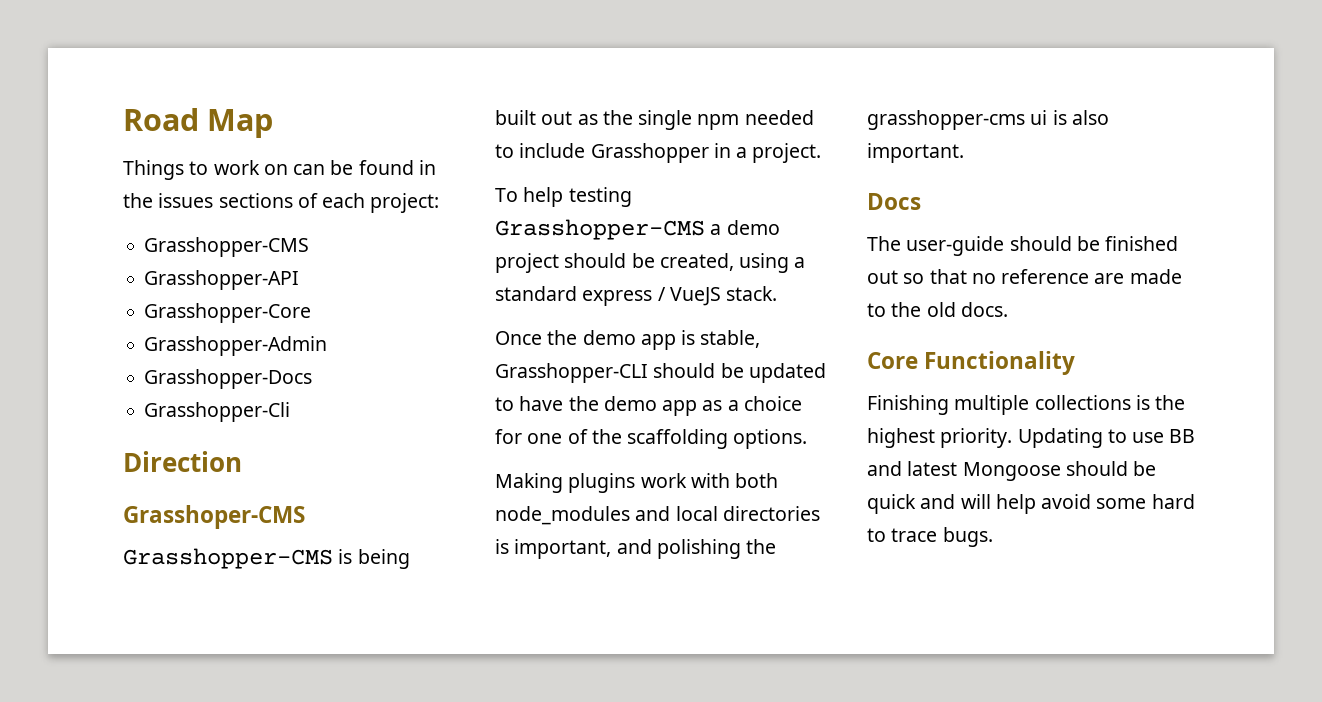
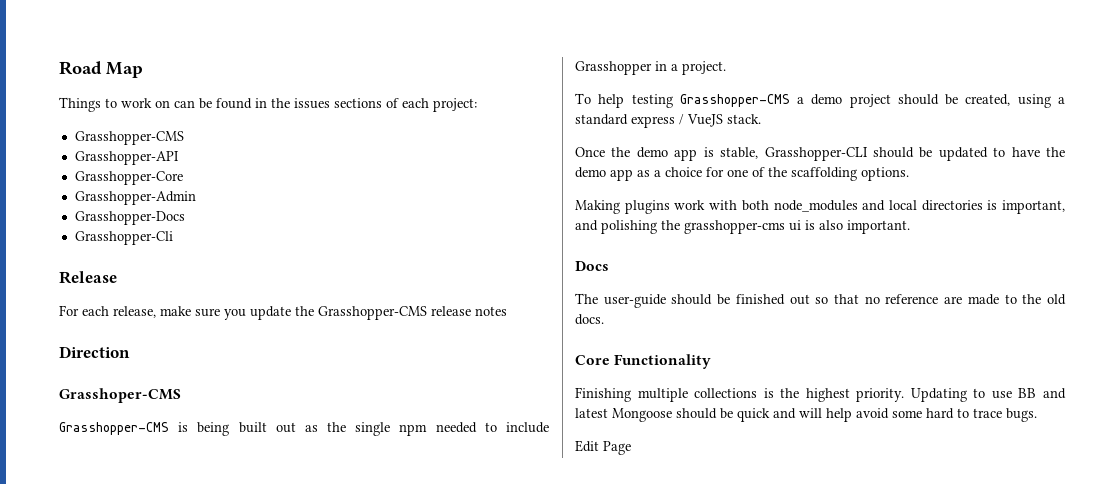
(291, 412) none -> [59,271,117,284] [59,305,507,320] // Release // For each release, make sure you update the Grasshopper-CMS release notes
(993, 537) none -> [575,440,631,455] // Edit Page

